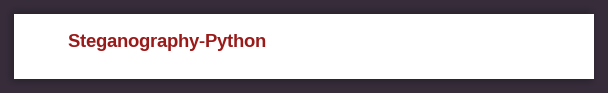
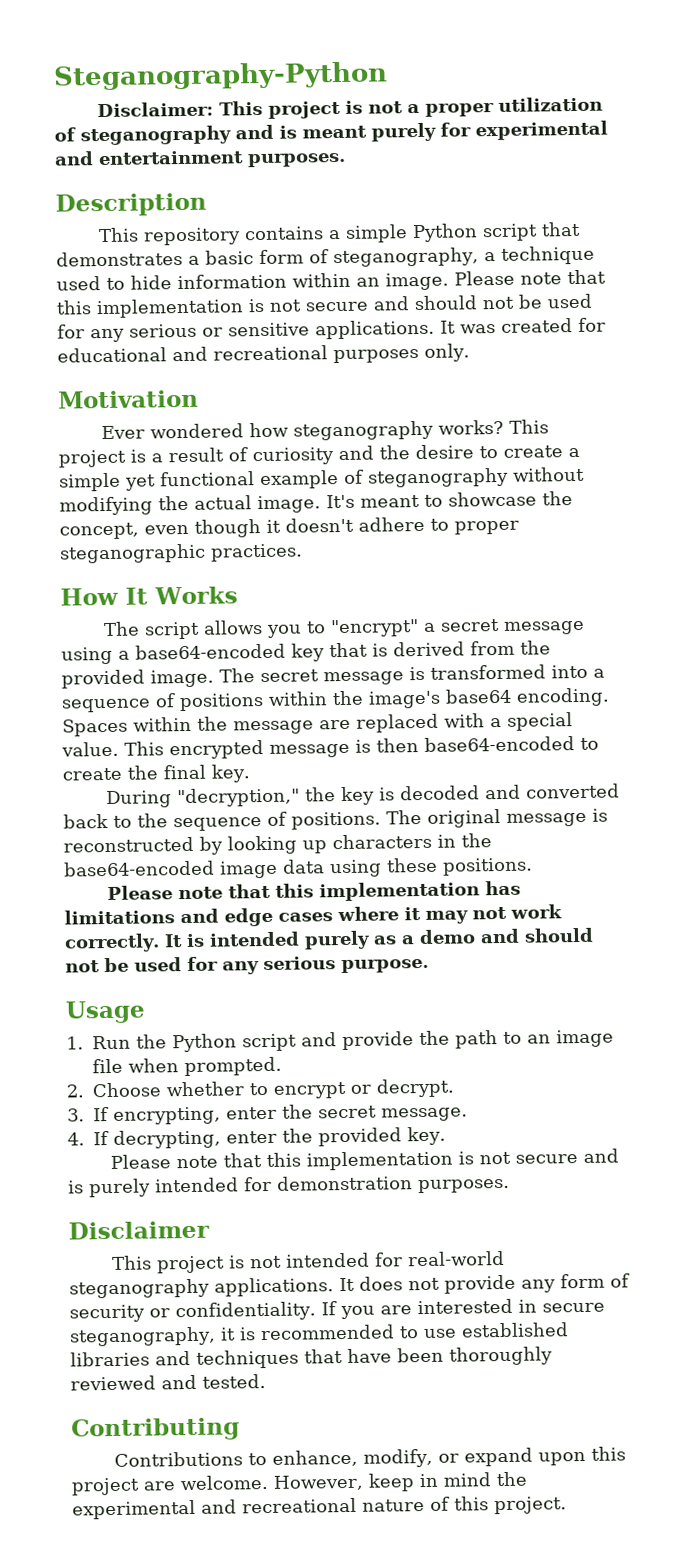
(266, 42) none -> [97,96,604,119] [54,120,608,146] [54,150,346,168] [55,192,207,217] [98,221,582,246] [56,245,595,268] [56,269,606,291] [56,293,592,319] [57,317,606,343] [57,343,470,364] [58,389,199,409] [101,419,550,441] [58,444,580,468] [59,466,585,492] [59,491,573,516] [59,516,519,540] [59,543,303,564] [60,586,238,606] [103,618,586,640] [61,640,551,665] [61,664,605,689] [61,687,610,713] [62,712,573,737] [61,736,599,760] [62,764,251,783] [106,783,621,809] [63,808,608,832] [63,833,492,855] [64,857,533,879] [107,880,522,902] [64,904,562,927] [64,927,594,953] [65,956,429,975] [65,1000,146,1024] [66,1029,614,1053] [92,1056,282,1077] [66,1078,455,1099] [67,1104,468,1125] [67,1126,446,1149] [110,1148,620,1171] [68,1175,510,1198] [68,1220,210,1240] [112,1250,506,1274] [69,1273,630,1299] [69,1298,605,1323] [69,1322,569,1347] [70,1346,553,1369] [70,1374,266,1391] [71,1417,240,1442] [114,1446,627,1468] [71,1471,527,1496] [72,1496,567,1520] // Disclaimer: This project is not a proper utilization of steganography and is meant purely for experimental and entertainment purposes. // Description // This repository contains a simple Python script that demonstrates a basic form of steganography, a technique used to hide information within an image. Please note that this implementation is not secure and should not be used for any serious or sensitive applications. It was created for educational and recreational purposes only. // Motivation // Ever wondered how steganography works? This project is a result of curiosity and the desire to create a simple yet functional example of steganography without modifying the actual image. It's meant to showcase the concept, even though it doesn't adhere to proper steganographic practices. // How It Works // The script allows you to "encrypt" a secret message using a base64-encoded key that is derived from the provided image. The secret message is transformed into a sequence of positions within the image's base64 encoding. Spaces within the message are replaced with a special value. This encrypted message is then base64-encoded to create the final key. // During "decryption," the key is decoded and converted back to the sequence of positions. The original message is reconstructed by looking up characters in the base64-encoded image data using these positions. // Please note that this implementation has limitations and edge cases where it may not work correctly. It is intended purely as a demo and should not be used for any serious purpose. // Usage // 1. Run the Python script and provide the path to an image file when prompted. // 2. Choose whether to encrypt or decrypt. // 3. If encrypting, enter the secret message. // 4. If decrypting, enter the provided key. // Please note that this implementation is not secure and is purely intended for demonstration purposes. // Disclaimer // This project is not intended for real-world steganography applications. It does not provide any form of security or confidentiality. If you are interested in secure steganography, it is recommended to use established libraries and techniques that have been thoroughly reviewed and tested. // Contributing // Contributions to enhance, modify, or expand upon this project are welcome. However, keep in mind the experimental and recreational nature of this project.

